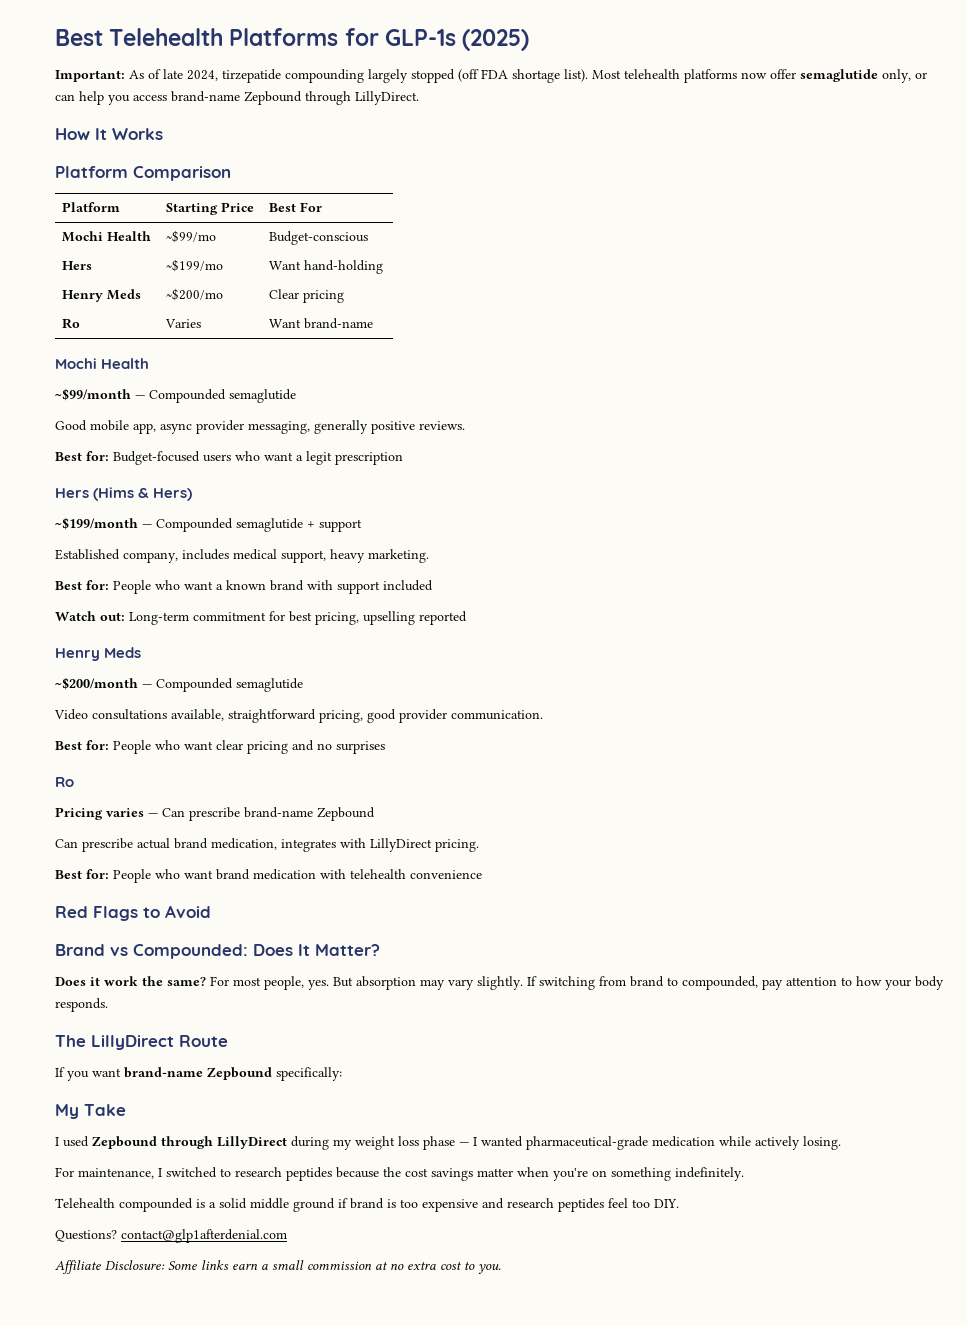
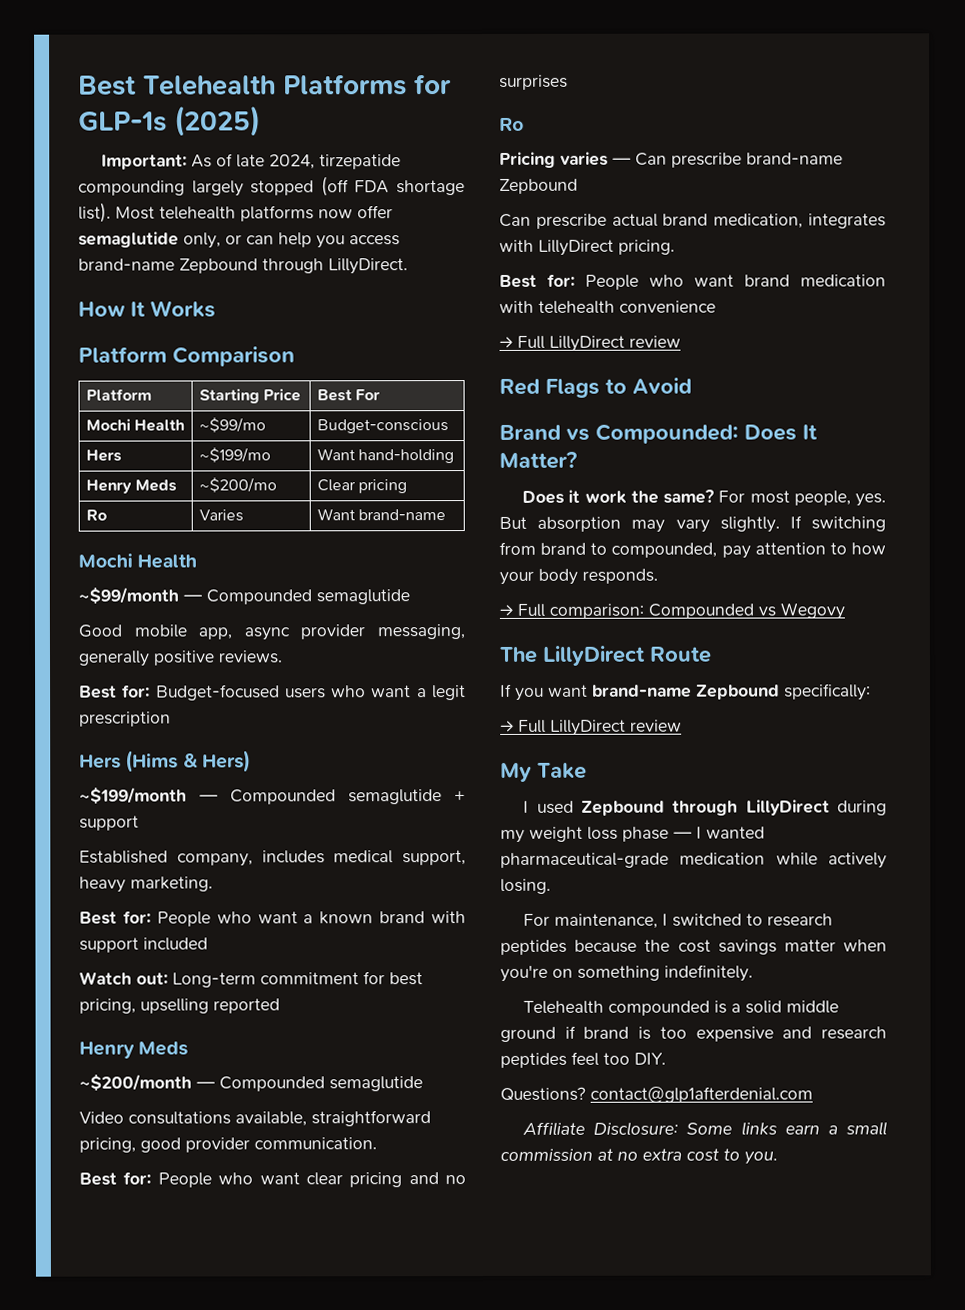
(482, 874) none -> [499,335,681,352] // → Full LillyDirect review
(108, 1005) none -> [499,602,845,620] // → Full comparison: Compounded vs Wegovy
(342, 1074) none -> [500,719,682,736] // → Full LillyDirect review

